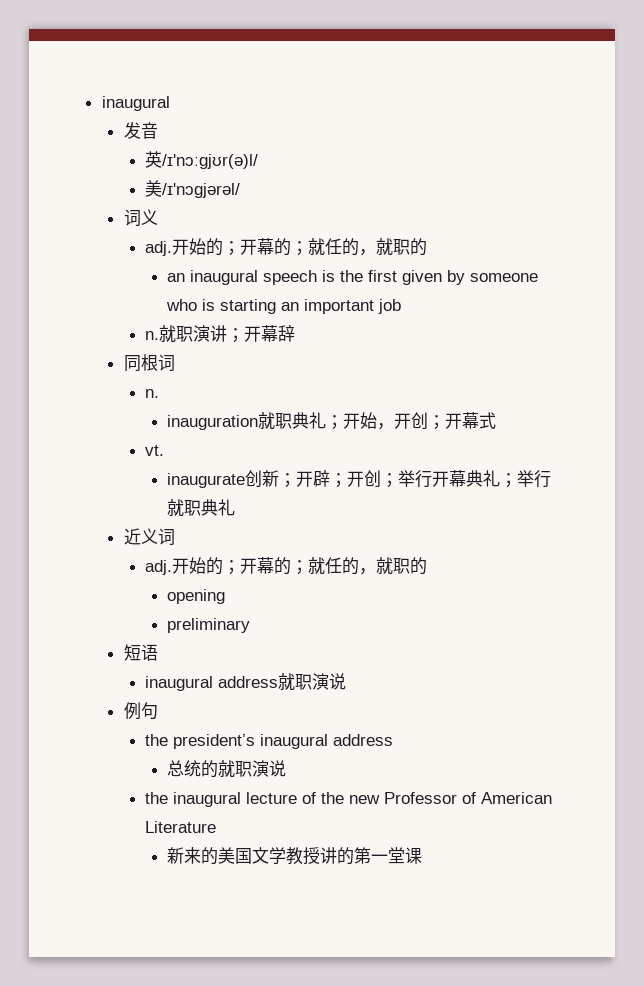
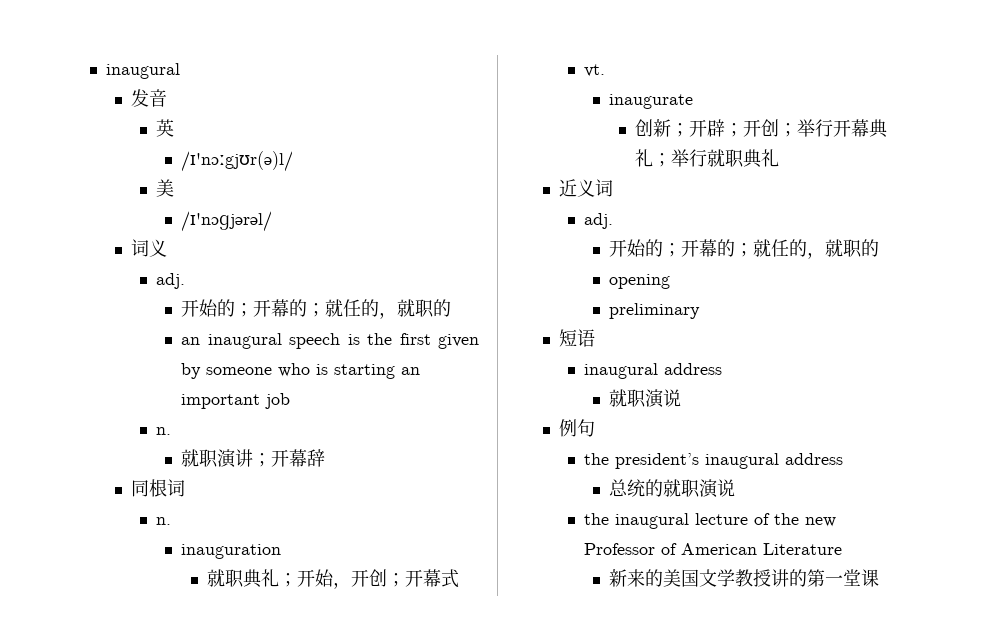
(163, 159) none -> (175, 128) //
(163, 188) none -> (175, 188) //
(173, 248) none -> (186, 281) //
(160, 335) none -> (172, 431) //
(259, 422) none -> (282, 551) //
(246, 480) none -> (694, 101) //
(173, 567) none -> (614, 221) //
(279, 682) none -> (723, 369) //

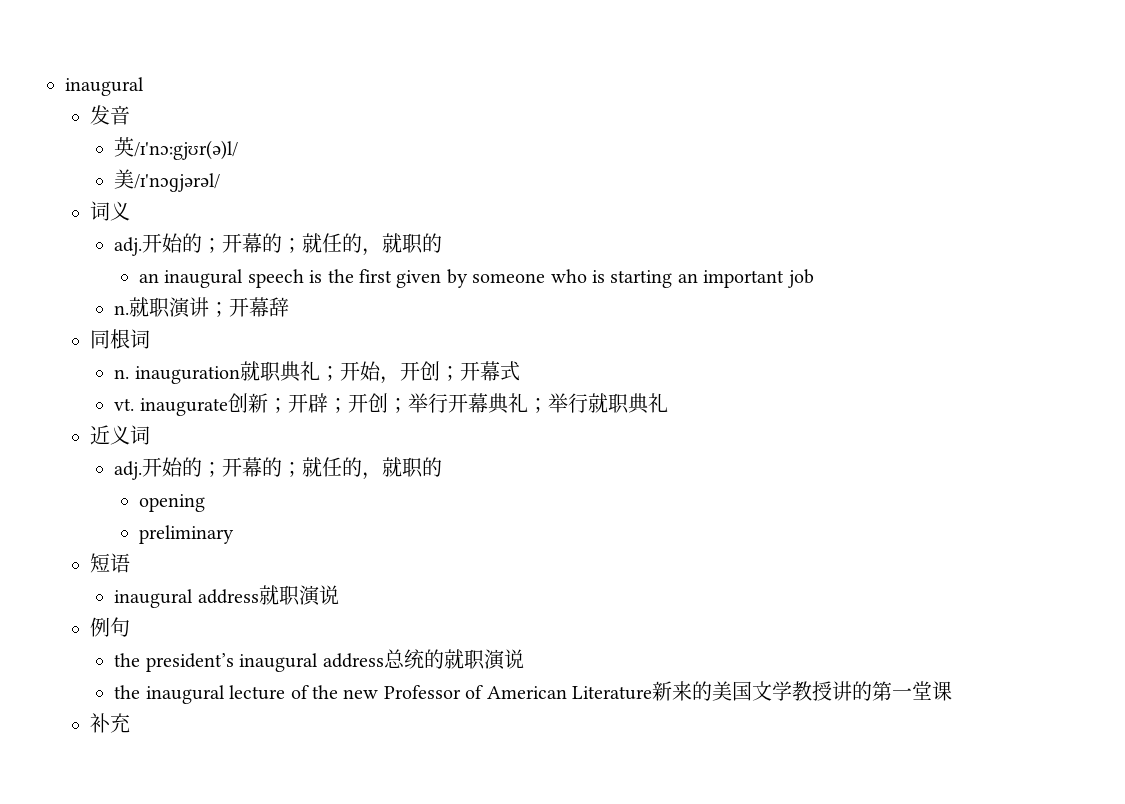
(175, 128) // -> (135, 147) none
(175, 188) // -> (135, 179) none
(186, 281) // -> (143, 246) none
(172, 431) // -> (130, 310) none
(172, 521) // -> (130, 374) none
(282, 551) // -> (240, 375) none
(606, 70) // -> (135, 404) none
(694, 101) // -> (228, 407) none
(614, 221) // -> (143, 470) none
(723, 369) // -> (259, 596) none
(844, 459) // -> (384, 660) none
(843, 549) // -> (652, 693) none
(880, 578) none -> [89,713,130,733] // 补充

